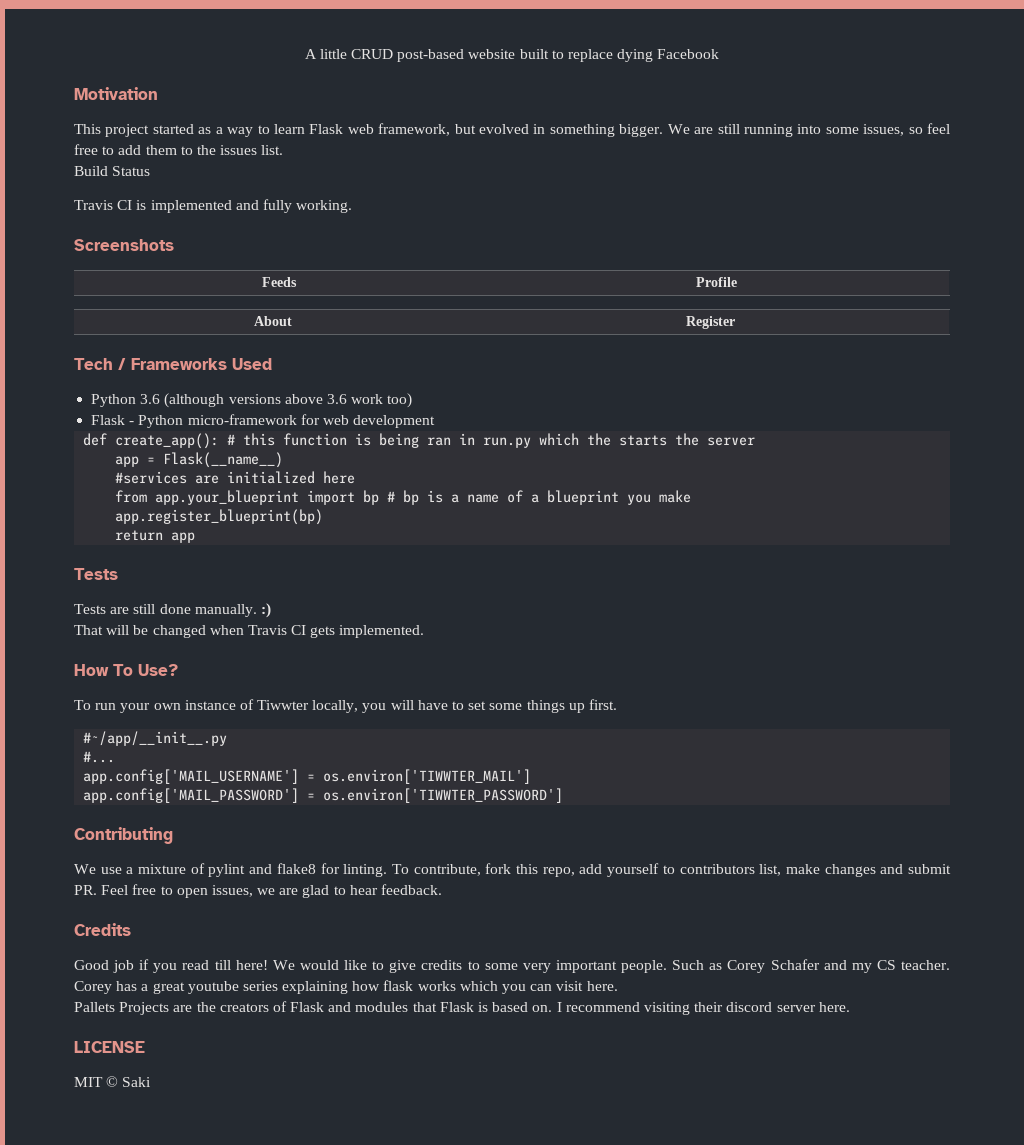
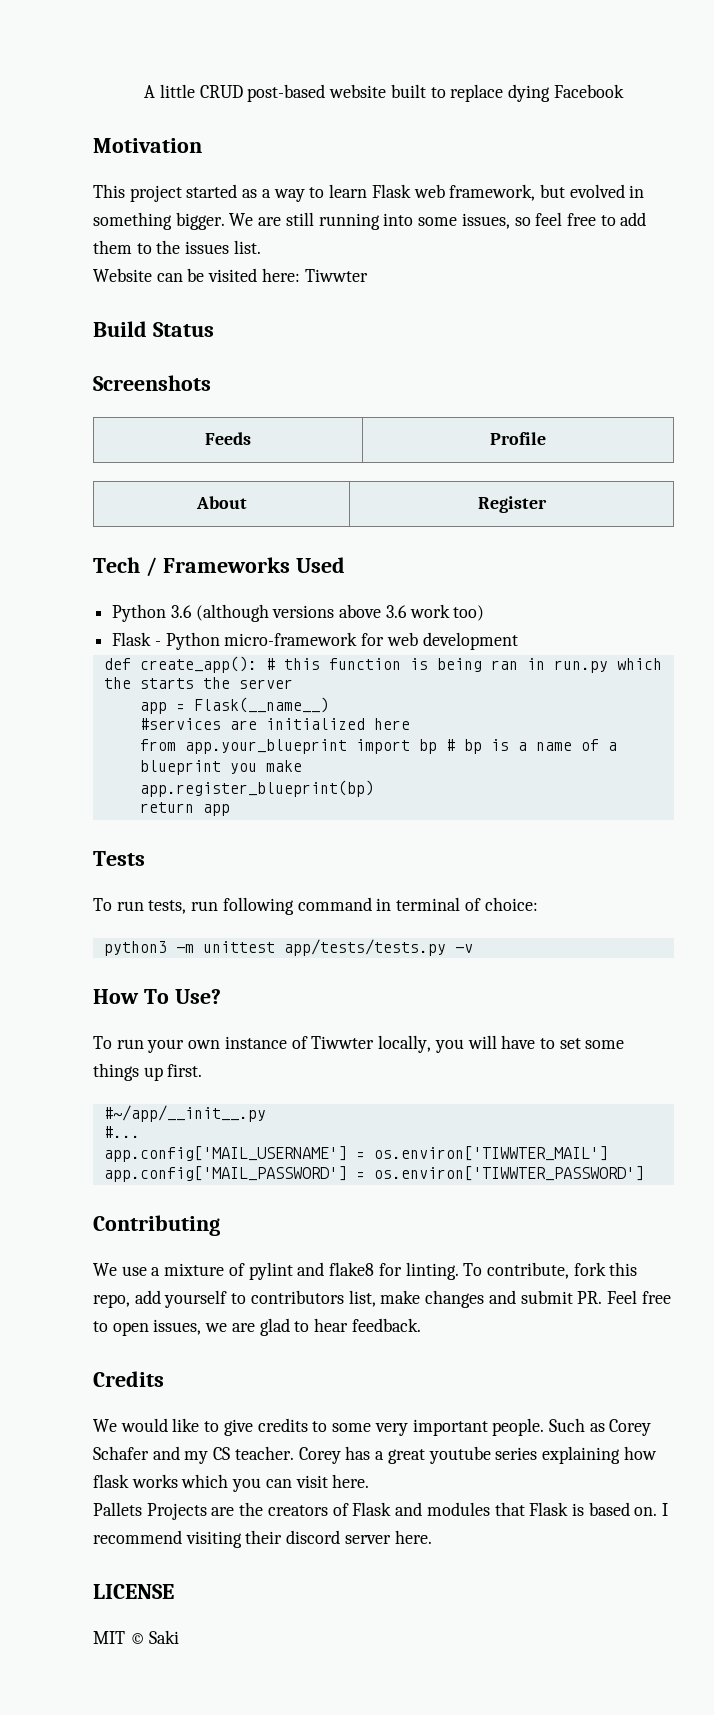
[74,166,151,176] [74,199,353,213] Build Status // Travis CI is implemented and fully working. -> [93,268,368,282] [93,321,214,337] Website can be visited here: Tiwwter // Build Status
[74,603,271,618] [74,625,425,638] Tests are still done manually. :) // That will be changed when Travis CI gets implemented. -> [93,897,538,915] [103,939,473,956] To run tests, run following command in terminal of choice: // python3 -m unittest app/tests/tests.py -v
[74,959,268,973] Good job if you read till here! -> (164, 1379) none

